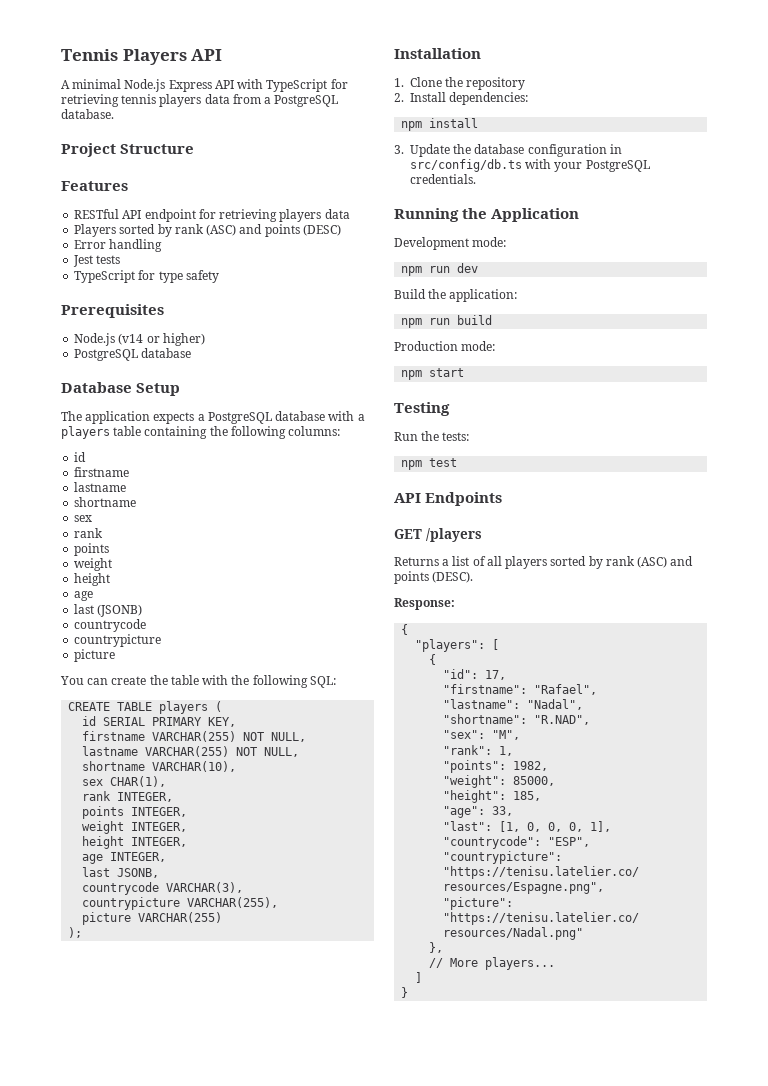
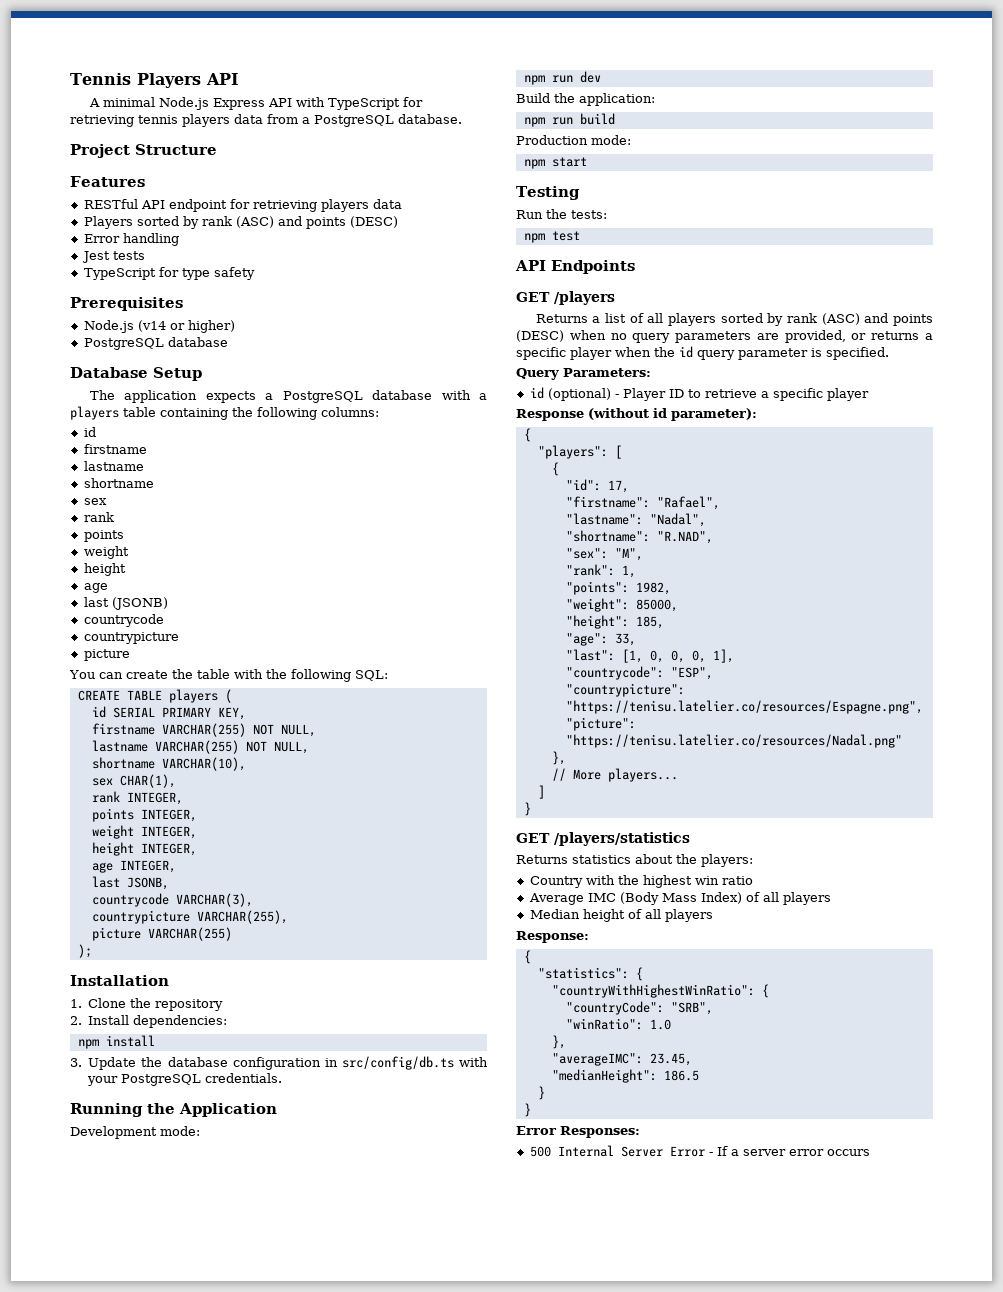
[432,571,474,583] [394,598,455,610] (DESC). // Response: -> [516,330,933,343] [516,346,889,360] [516,368,651,380] [529,387,869,401] [516,408,757,421] (DESC) when no query parameters are provided, or returns a specific player when the id query parameter is specified. // Query Parameters: // id (optional) - Player ID to retrieve a specific player // Response (without id parameter):
(409, 992) none -> [516,832,690,846] [516,854,753,867] [529,875,753,888] [528,892,831,905] [529,909,713,922] [516,931,589,943] [523,950,531,964] [537,967,643,981] [551,984,769,998] [565,1001,713,1015] [565,1018,671,1030] [551,1035,566,1049] [551,1053,692,1066] [551,1069,699,1083] [537,1086,545,1100] [523,1103,531,1117] [516,1126,640,1138] [529,1145,870,1157] // GET /players/statistics // Returns statistics about the players: // Country with the highest win ratio // Average IMC (Body Mass Index) of all players // Median height of all players // Response: // { // "statistics": { // "countryWithHighestWinRatio": { // "countryCode": "SRB", // "winRatio": 1.0 // }, // "averageIMC": 23.45, // "medianHeight": 186.5 // } // } // Error Responses: // 500 Internal Server Error - If a server error occurs

